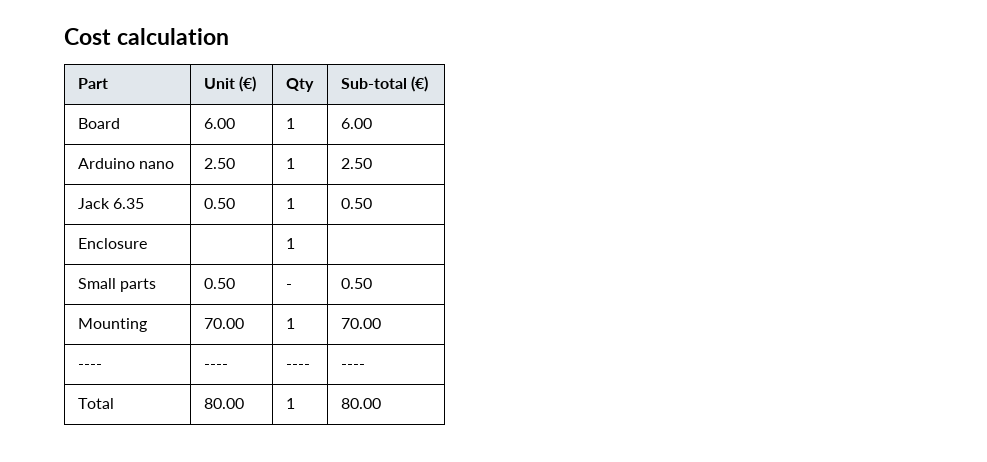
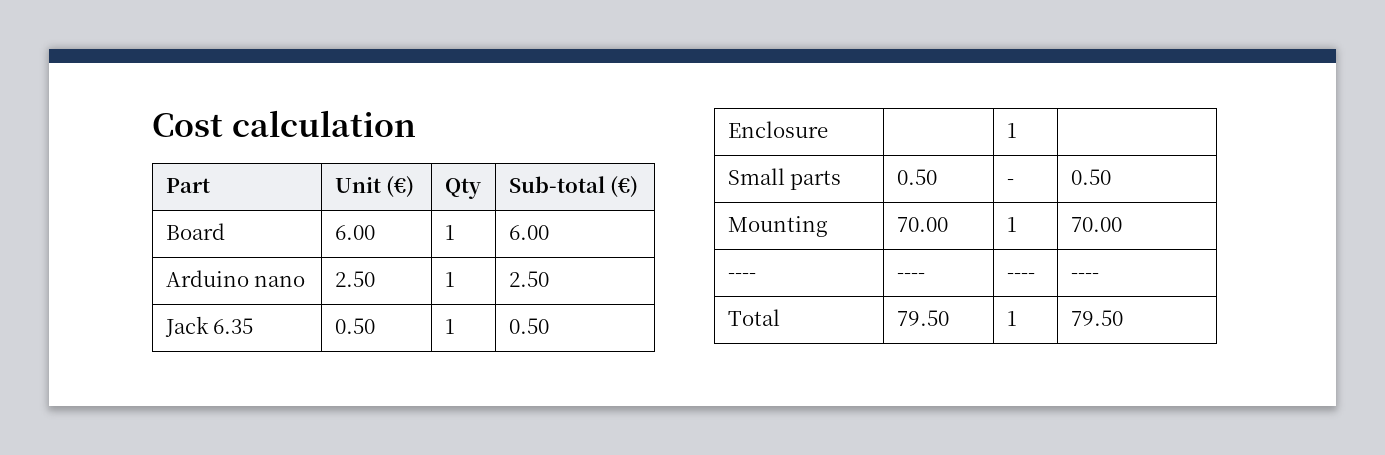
[203,398,244,409] [285,398,295,409] [340,398,381,409] 80.00 | 1 | 80.00 -> [896,310,949,326] [1006,311,1017,326] [1070,310,1123,326] 79.50 | 1 | 79.50

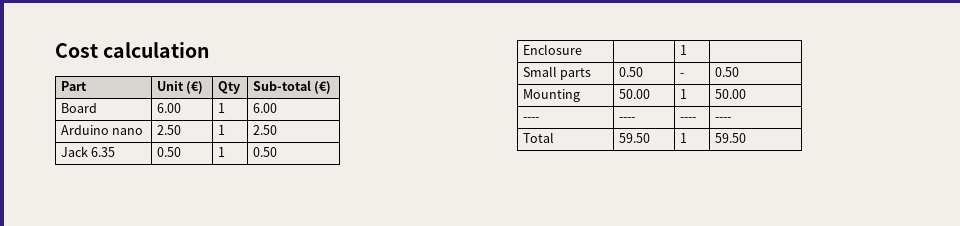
[896,217,948,232] [1006,217,1017,232] [1070,217,1122,232] 70.00 | 1 | 70.00 -> [619,89,651,99] [680,89,688,99] [715,89,747,99] 50.00 | 1 | 50.00
[896,310,949,326] [1006,311,1017,326] [1070,310,1123,326] 79.50 | 1 | 79.50 -> [619,133,651,143] [680,133,688,143] [715,133,747,143] 59.50 | 1 | 59.50

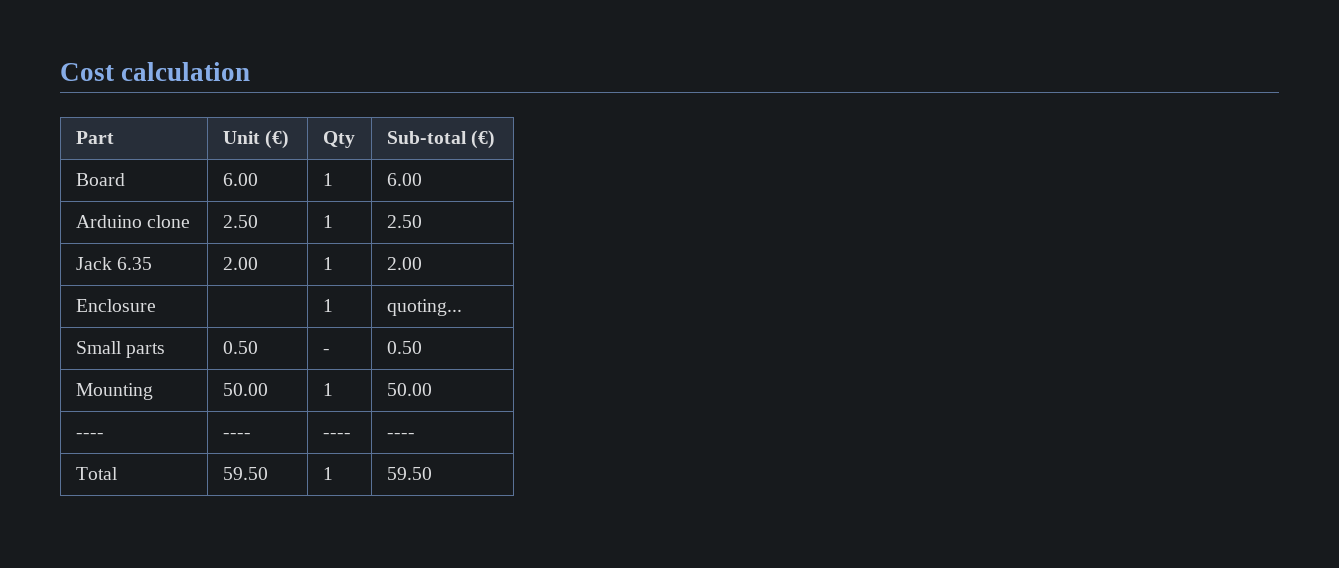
[112,128,144,135] nano -> [146,215,190,228] clone
[157,147,182,157] [218,147,226,157] [253,147,278,157] 0.50 | 1 | 0.50 -> [222,257,258,270] [322,257,333,270] [386,257,422,270] 2.00 | 1 | 2.00
(688, 50) none -> [386,299,462,316] quoting...

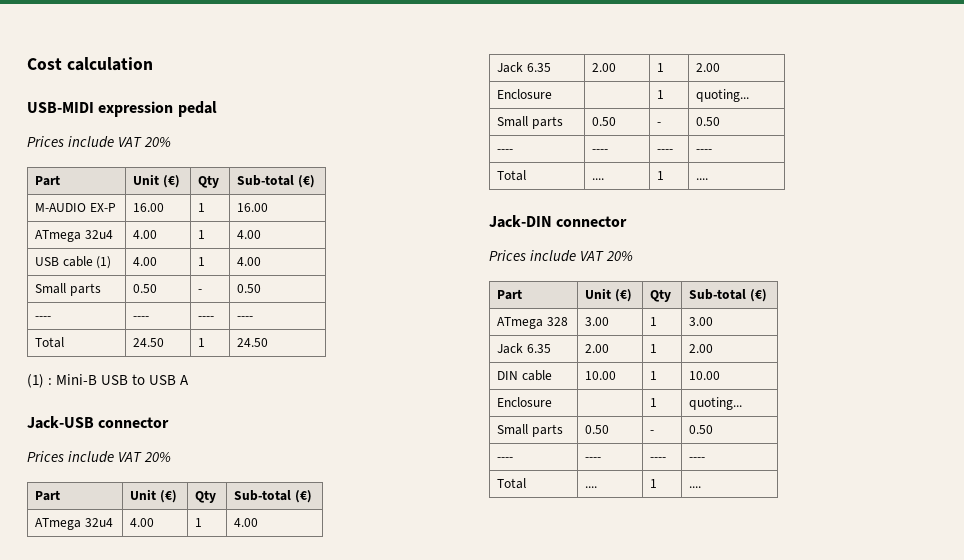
[75,131,114,144] [222,130,289,149] [322,131,355,148] [386,130,495,149] [75,173,125,186] [222,173,258,186] [322,173,333,186] [386,173,422,186] [75,215,190,228] [222,215,258,228] [322,215,333,228] [386,215,422,228] // Part | Unit (€) | Qty | Sub-total (€) // Board | 6.00 | 1 | 6.00 // Arduino clone | 2.50 | 1 | 2.50 -> [27,101,217,117] [27,136,172,148] [35,175,61,186] [133,174,180,188] [198,175,220,188] [237,175,315,188] [35,203,116,212] [133,203,165,212] [198,203,206,212] [237,203,269,212] [35,230,113,242] [133,230,158,239] [198,230,206,239] [237,230,262,239] [35,256,112,269] [133,257,158,266] [198,257,206,266] [237,257,262,266] [35,283,101,296] [133,284,158,293] [198,289,203,293] [237,284,262,293] [35,316,52,320] [133,316,150,320] [198,316,215,320] [237,316,254,320] [35,337,65,348] [133,338,165,347] [198,338,206,347] [237,338,269,347] [27,374,190,388] [27,416,170,429] [27,451,172,463] [35,490,61,501] [130,489,177,503] [195,490,217,503] [234,490,312,503] [35,518,113,530] [130,518,155,527] [195,518,203,527] [234,518,259,527] // USB-MIDI expression pedal // Prices include VAT 20% // Part | Unit (€) | Qty | Sub-total (€) // M-AUDIO EX-P | 16.00 | 1 | 16.00 // ATmega 32u4 | 4.00 | 1 | 4.00 // USB cable (1) | 4.00 | 1 | 4.00 // Small parts | 0.50 | - | 0.50 // ---- | ---- | ---- | ---- // Total | 24.50 | 1 | 24.50 // (1) : Mini-B USB to USB A // Jack-USB connector // Prices include VAT 20% // Part | Unit (€) | Qty | Sub-total (€) // ATmega 32u4 | 4.00 | 1 | 4.00
[75,383,153,400] [222,383,268,396] [322,383,333,396] [386,383,432,396] [75,433,104,438] [222,433,251,438] [322,433,351,438] [386,433,415,438] [75,467,118,480] [222,467,268,480] [322,467,333,480] [386,467,432,480] Mounting | 50.00 | 1 | 50.00 // ---- | ---- | ---- | ---- // Total | 59.50 | 1 | 59.50 -> [497,149,514,153] [592,149,609,153] [657,149,674,153] [696,149,713,153] [497,170,527,181] [592,178,605,180] [657,171,665,180] [696,178,709,180] [489,215,628,228] [489,250,634,262] [497,289,523,300] [585,288,632,302] [650,289,672,302] [689,289,767,302] [497,317,568,329] [585,317,610,326] [650,317,658,326] [689,317,714,326] [497,343,551,354] [585,344,610,353] [650,344,658,353] [689,344,714,353] [497,370,552,381] [585,371,617,380] [650,371,658,380] [689,371,721,380] [497,397,553,407] [650,398,658,407] [689,397,743,410] [497,424,563,437] [585,425,610,434] [650,430,655,434] [689,425,714,434] [497,457,514,461] [585,457,602,461] [650,457,667,461] [689,457,706,461] [497,478,527,489] [585,486,598,488] [650,479,658,488] [689,486,702,488] ---- | ---- | ---- | ---- // Total | .... | 1 | .... // Jack-DIN connector // Prices include VAT 20% // Part | Unit (€) | Qty | Sub-total (€) // ATmega 328 | 3.00 | 1 | 3.00 // Jack 6.35 | 2.00 | 1 | 2.00 // DIN cable | 10.00 | 1 | 10.00 // Enclosure | | 1 | quoting... // Small parts | 0.50 | - | 0.50 // ---- | ---- | ---- | ---- // Total | .... | 1 | ....

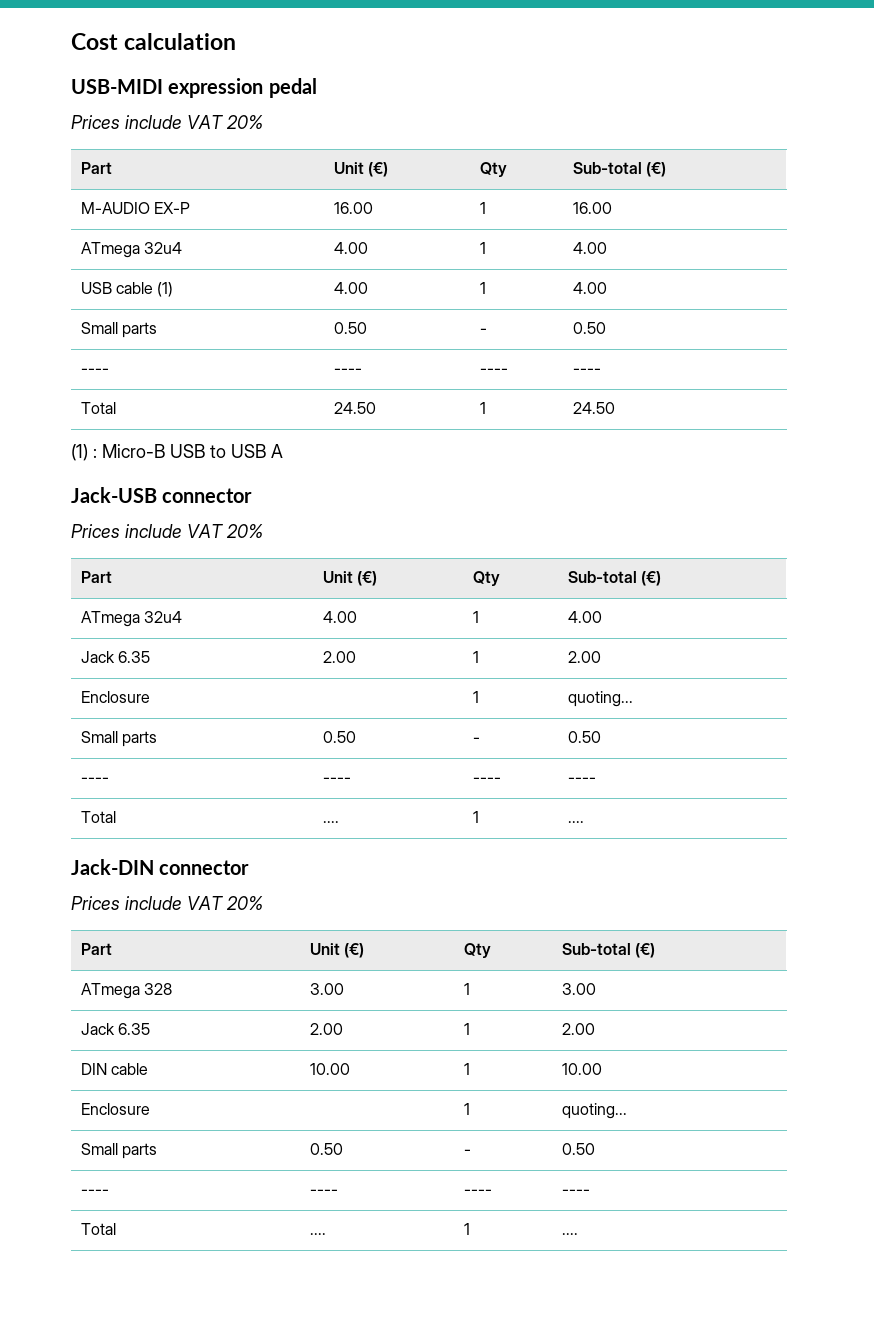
[56,374,98,385] Mini-B -> [102,444,165,458] Micro-B

